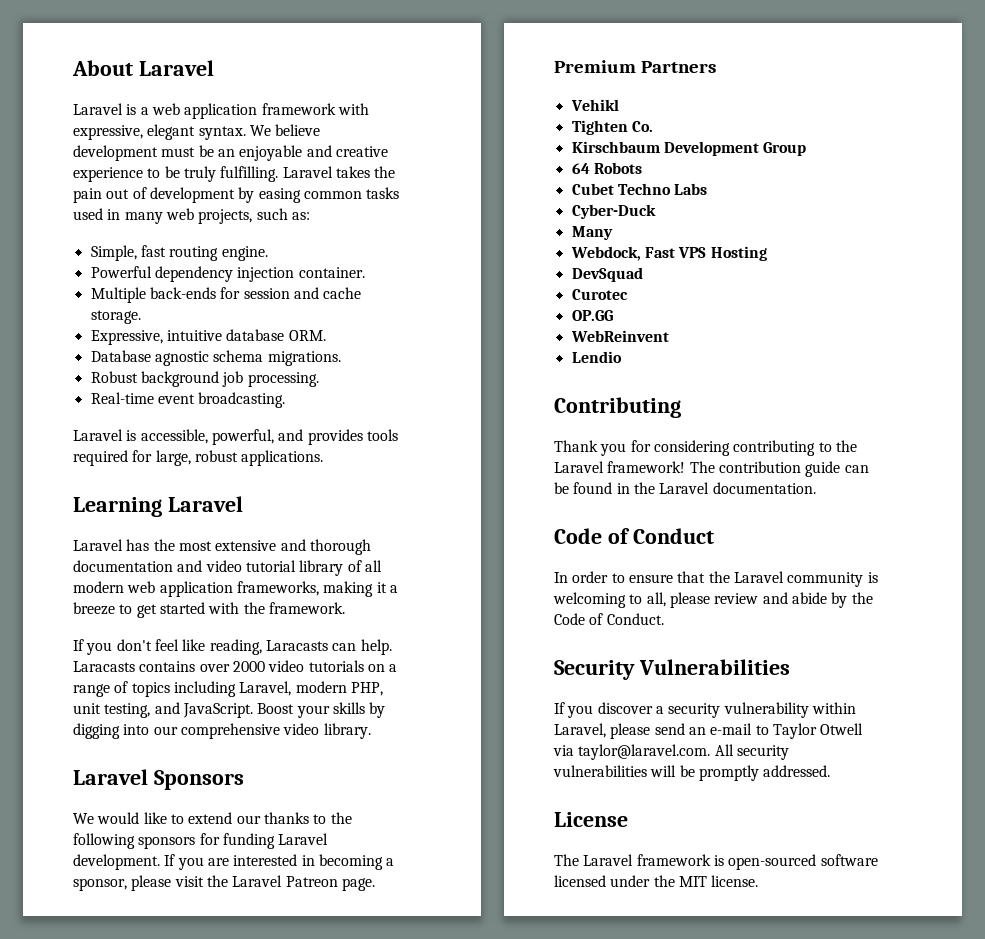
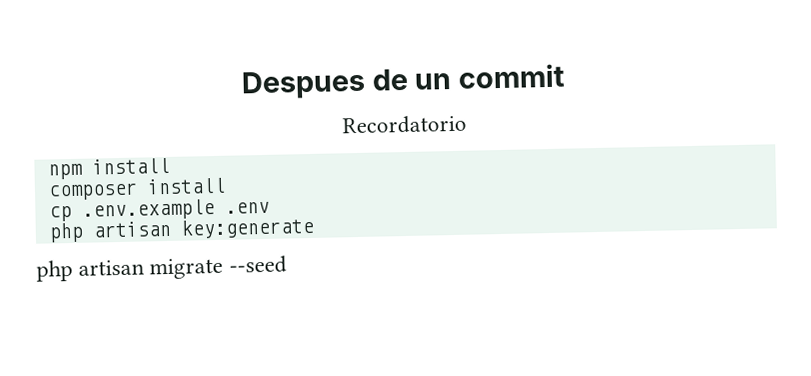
[72,60,214,76] [73,103,369,119] [73,124,321,140] [73,145,388,161] [73,166,396,182] [73,187,400,203] [73,208,310,224] [90,245,268,261] [90,266,365,282] [90,287,362,303] [90,310,141,324] [90,329,326,345] [90,350,341,366] [90,371,319,387] [90,392,286,408] [73,429,398,445] [73,450,324,466] [73,496,243,517] [73,539,371,555] [73,560,382,576] [73,581,398,597] [73,602,345,618] [73,639,392,655] [73,660,398,672] [73,681,383,697] [73,702,386,718] [73,723,371,739] [73,769,244,790] [73,812,352,824] [73,833,329,849] [73,854,395,870] [73,875,375,891] [554,60,716,73] [570,99,619,111] [571,120,653,135] [571,141,807,156] [571,162,642,174] [571,183,708,195] [571,204,656,219] [571,226,613,240] [570,246,767,261] [571,267,643,282] [571,289,628,300] [571,310,613,321] [570,330,669,342] [571,351,622,363] [554,397,681,418] [554,440,857,456] [554,461,869,477] [554,482,816,494] [554,528,714,544] [554,571,878,587] [553,592,873,608] [554,613,664,625] [554,659,790,680] [554,702,856,718] [554,723,864,739] [553,744,789,760] [553,765,831,781] [554,812,628,827] [554,854,878,870] [554,875,759,887] About Laravel // Laravel is a web application framework with expressive, elegant syntax. We believe development must be an enjoyable and creative experience to be truly fulfilling. Laravel takes the pain out of development by easing common tasks used in many web projects, such as: // Simple, fast routing engine. // Powerful dependency injection container. // Multiple back-ends for session and cache storage. // Expressive, intuitive database ORM. // Database agnostic schema migrations. // Robust background job processing. // Real-time event broadcasting. // Laravel is accessible, powerful, and provides tools required for large, robust applications. // Learning Laravel // Laravel has the most extensive and thorough documentation and video tutorial library of all modern web application frameworks, making it a breeze to get started with the framework. // If you don't feel like reading, Laracasts can help. Laracasts contains over 2000 video tutorials on a range of topics including Laravel, modern PHP, unit testing, and JavaScript. Boost your skills by digging into our comprehensive video library. // Laravel Sponsors // We would like to extend our thanks to the following sponsors for funding Laravel development. If you are interested in becoming a sponsor, please visit the Laravel Patreon page. // Premium Partners // Vehikl // Tighten Co. // Kirschbaum Development Group // 64 Robots // Cubet Techno Labs // Cyber-Duck // Many // Webdock, Fast VPS Hosting // DevSquad // Curotec // OP.GG // WebReinvent // Lendio // Contributing // Thank you for considering contributing to the Laravel framework! The contribution guide can be found in the Laravel documentation. // Code of Conduct // In order to ensure that the Laravel community is welcoming to all, please review and abide by the Code of Conduct. // Security Vulnerabilities // If you discover a security vulnerability within Laravel, please send an e-mail to Taylor Otwell via taylor@laravel.com. All security vulnerabilities will be promptly addressed. // License // The Laravel framework is open-sourced software licensed under the MIT license. -> [240,63,566,100] [341,114,467,135] [47,157,170,180] [47,177,226,201] [48,199,270,222] [48,217,314,243] [36,255,287,282] Despues de un commit // Recordatorio // npm install // composer install // cp .env.example .env // php artisan key:generate // php artisan migrate --seed

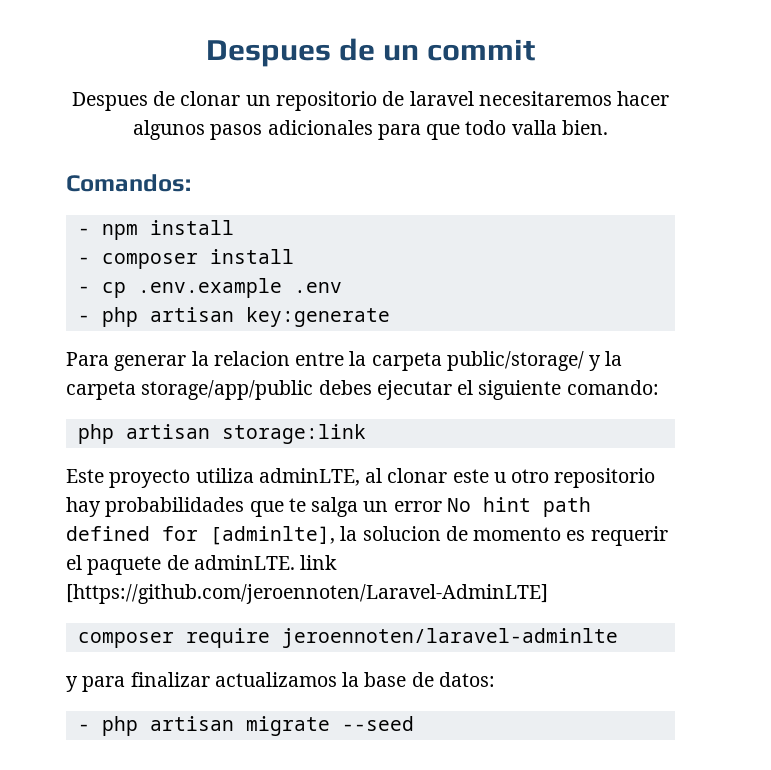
[341,114,467,135] Recordatorio // -> [71,91,670,111] [133,120,608,140] [66,174,191,192] [77,228,90,235] Despues de clonar un repositorio de laravel necesitaremos hacer algunos pasos adicionales para que todo valla bien. // Comandos: // -
(170, 166) none -> [77,257,90,264] -
(226, 186) none -> [77,286,90,293] -
(270, 207) none -> [77,315,90,322] -
(314, 228) none -> [66,351,623,371] [66,380,659,400] [77,424,366,444] [66,468,656,488] [66,497,591,517] [66,526,668,546] [66,555,338,575] [66,584,548,604] [77,628,618,648] [66,672,495,692] [77,724,90,731] Para generar la relacion entre la carpeta public/storage/ y la carpeta storage/app/public debes ejecutar el siguiente comando: // php artisan storage:link // Este proyecto utiliza adminLTE, al clonar este u otro repositorio hay probabilidades que te salga un error No hint path defined for [adminlte], la solucion de momento es requerir el paquete de adminLTE. link [https://github.com/jeroennoten/Laravel-AdminLTE] // composer require jeroennoten/laravel-adminlte // y para finalizar actualizamos la base de datos: // -

